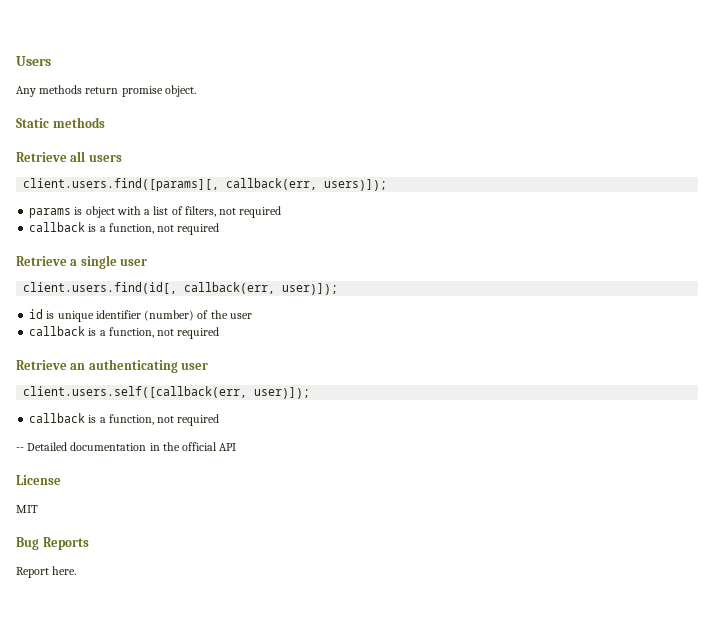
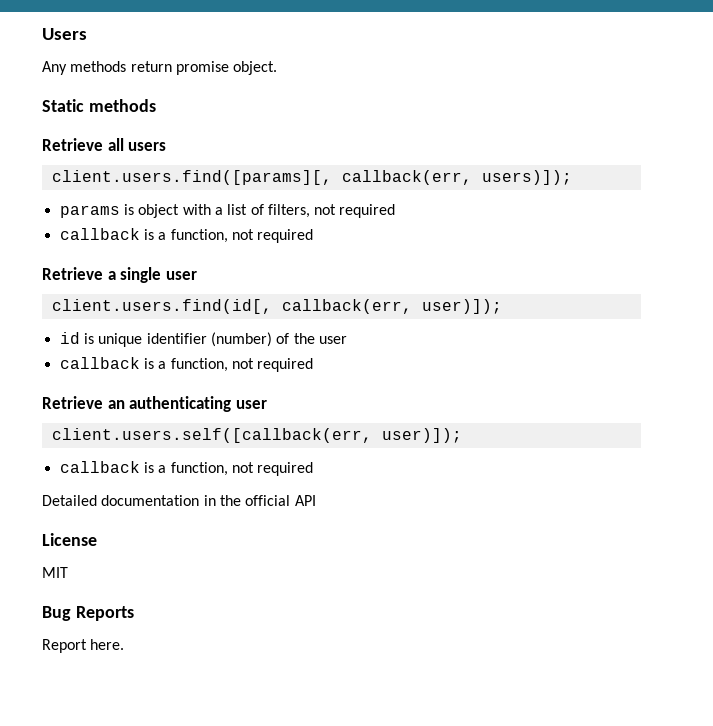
[16,447,24,451] -- -> (314, 469) none

